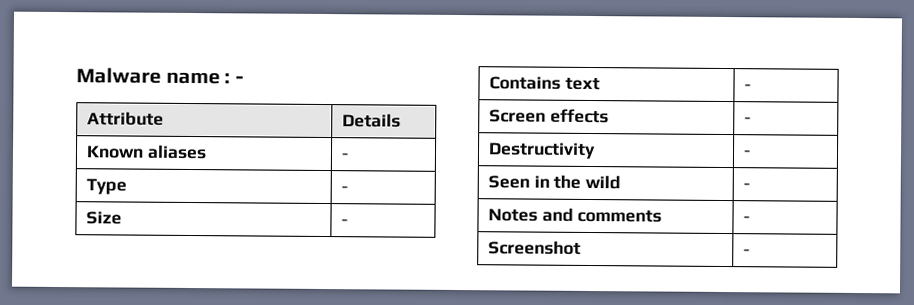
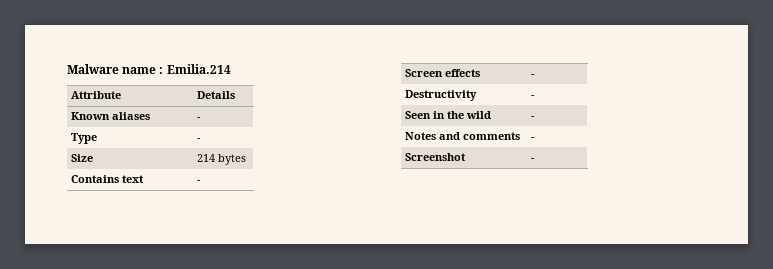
[234,76,244,84] - -> [166,64,231,74] Emilia.214
[341,219,349,226] - -> [197,154,247,165] 214 bytes

